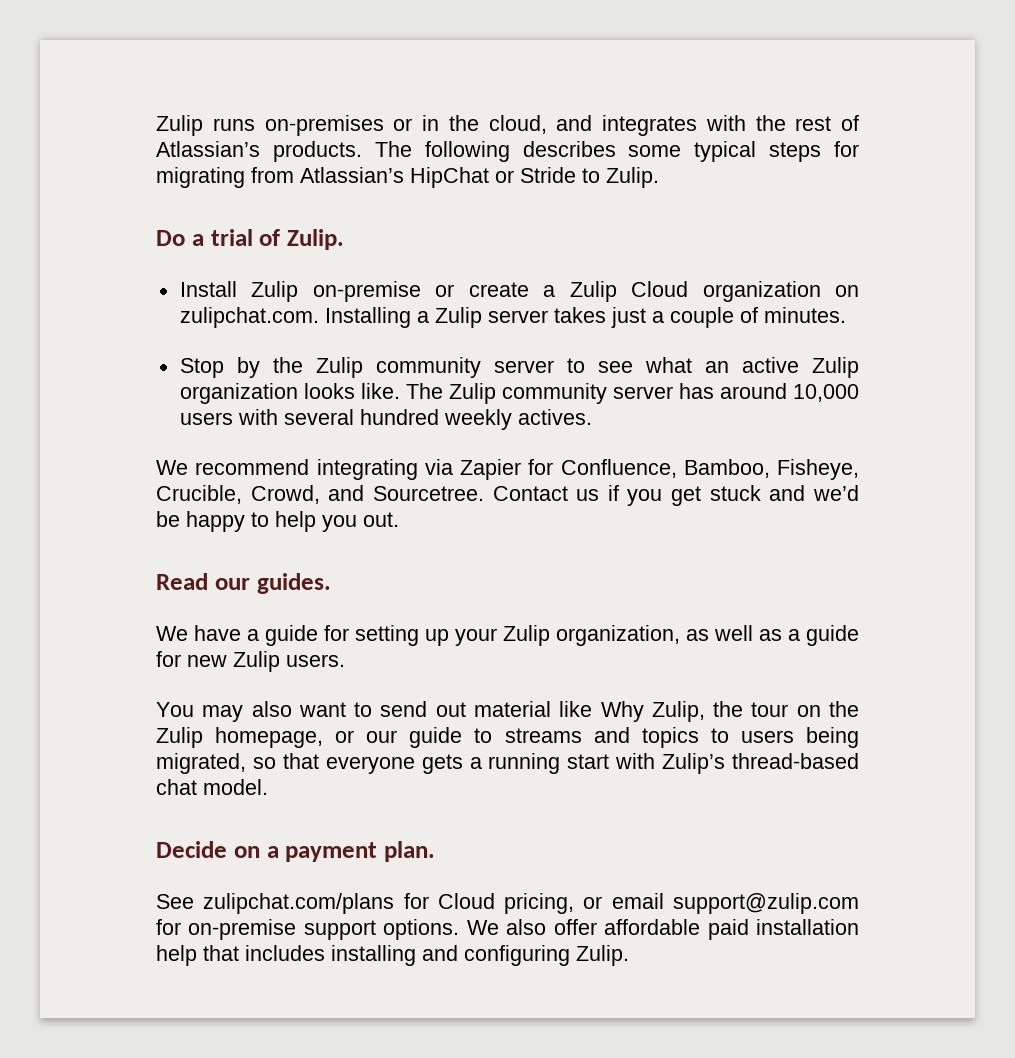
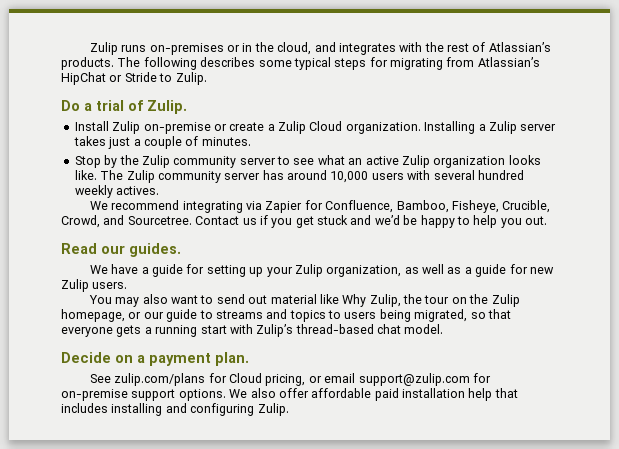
[702,281,860,302] [179,307,319,328] organization on zulipchat.com. -> [345,122,421,134] organization.
[203,893,395,914] zulipchat.com/plans -> [114,373,206,386] zulip.com/plans

